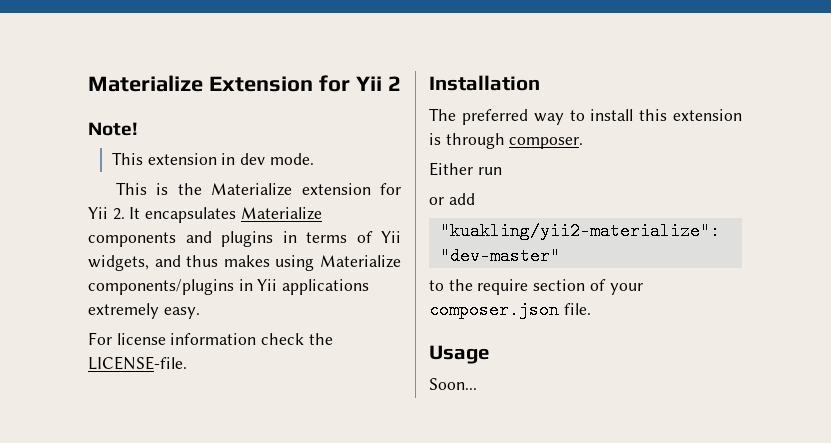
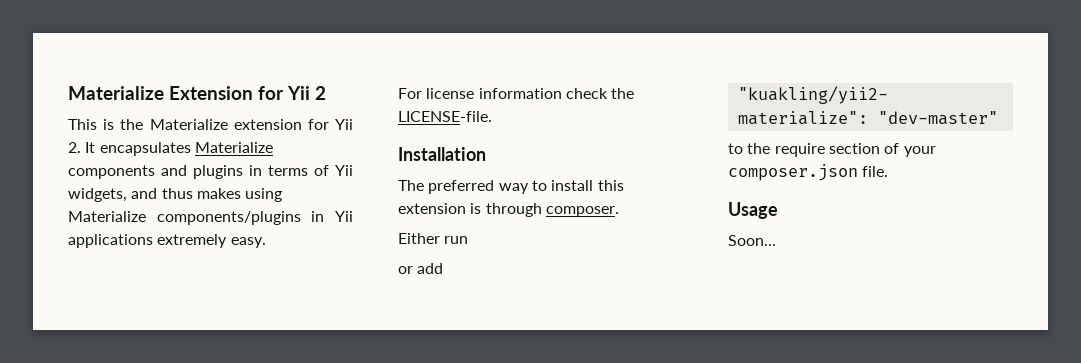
[88,122,138,136] [111,152,314,165] // Note! // This extension in dev mode. -> (326, 93) none

